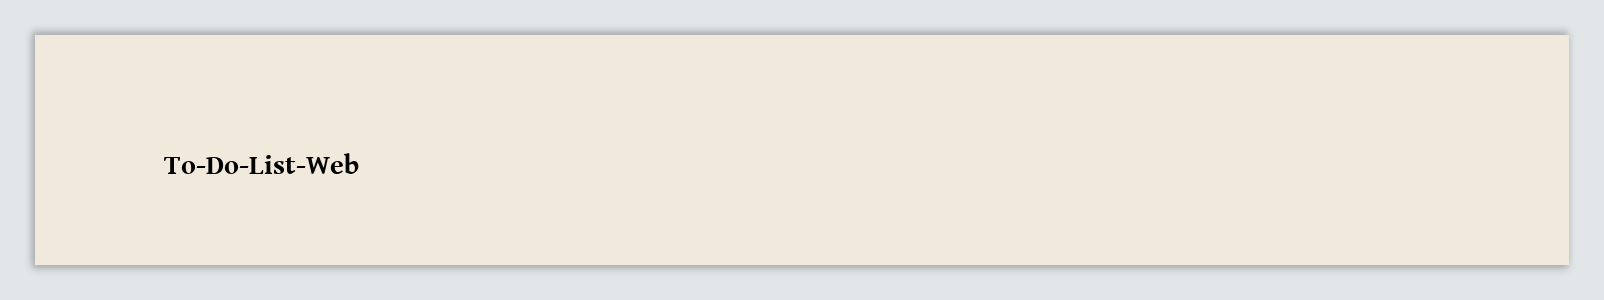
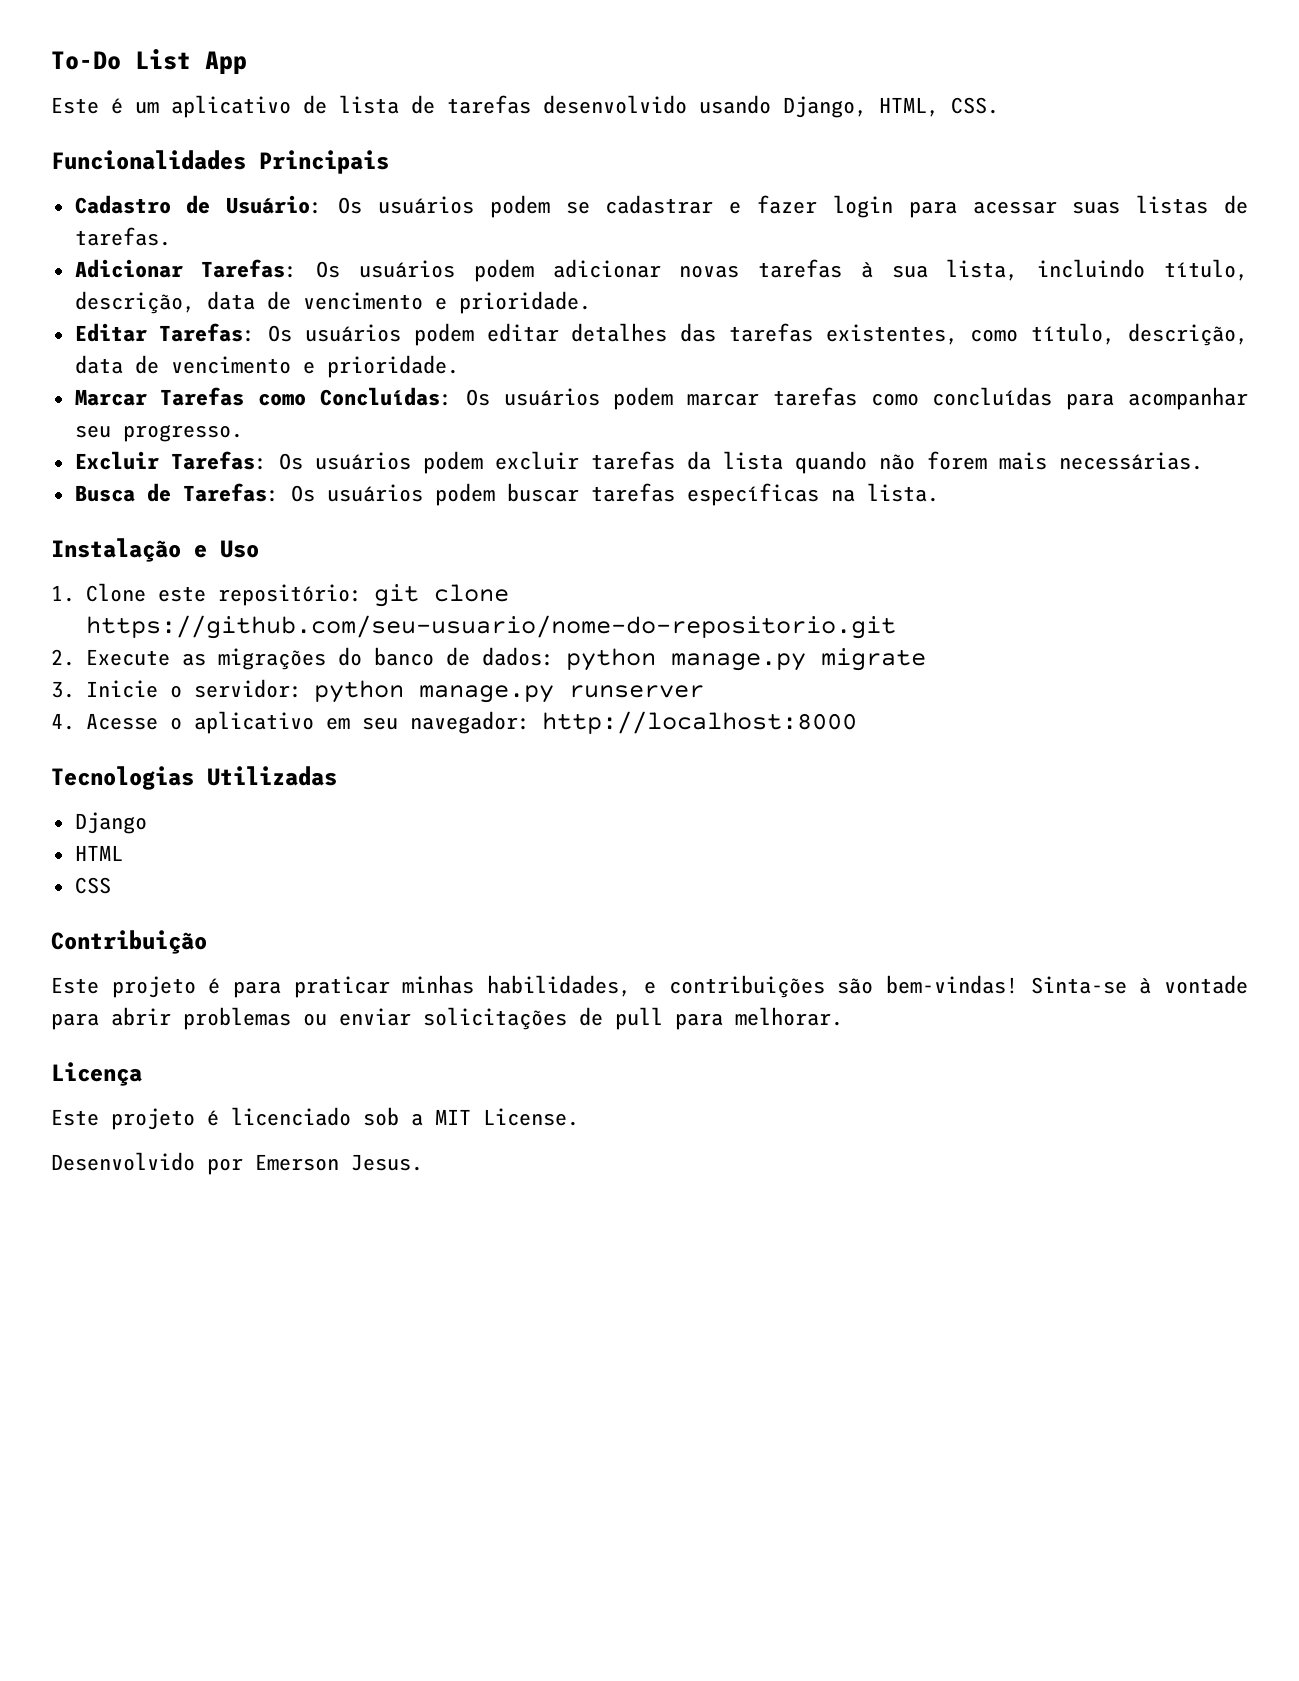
[164,153,359,174] To-Do-List-Web -> [51,49,247,74] [51,95,999,118] [51,150,389,174] [74,195,1248,218] [74,227,171,246] [74,259,1248,282] [74,291,591,314] [74,323,1248,346] [74,355,459,378] [74,387,1249,410] [74,424,243,442] [74,451,1203,474] [74,483,939,506] [51,538,259,562] [51,583,509,607] [85,615,896,639] [51,647,926,671] [51,679,704,703] [51,711,857,734] [51,766,337,790] [74,812,147,834] [74,845,123,861] [74,877,111,894] [51,930,207,954] [51,975,1248,998] [51,1007,843,1030] [51,1062,142,1086] [51,1107,579,1130] [51,1152,423,1175] To-Do List App // Este é um aplicativo de lista de tarefas desenvolvido usando Django, HTML, CSS. // Funcionalidades Principais // Cadastro de Usuário: Os usuários podem se cadastrar e fazer login para acessar suas listas de tarefas. // Adicionar Tarefas: Os usuários podem adicionar novas tarefas à sua lista, incluindo título, descrição, data de vencimento e prioridade. // Editar Tarefas: Os usuários podem editar detalhes das tarefas existentes, como título, descrição, data de vencimento e prioridade. // Marcar Tarefas como Concluídas: Os usuários podem marcar tarefas como concluídas para acompanhar seu progresso. // Excluir Tarefas: Os usuários podem excluir tarefas da lista quando não forem mais necessárias. // Busca de Tarefas: Os usuários podem buscar tarefas específicas na lista. // Instalação e Uso // 1. Clone este repositório: git clone https://github.com/seu-usuario/nome-do-repositorio.git // 2. Execute as migrações do banco de dados: python manage.py migrate // 3. Inicie o servidor: python manage.py runserver // 4. Acesse o aplicativo em seu navegador: http://localhost:8000 // Tecnologias Utilizadas // Django // HTML // CSS // Contribuição // Este projeto é para praticar minhas habilidades, e contribuições são bem-vindas! Sinta-se à vontade para abrir problemas ou enviar solicitações de pull para melhorar. // Licença // Este projeto é licenciado sob a MIT License. // Desenvolvido por Emerson Jesus.

